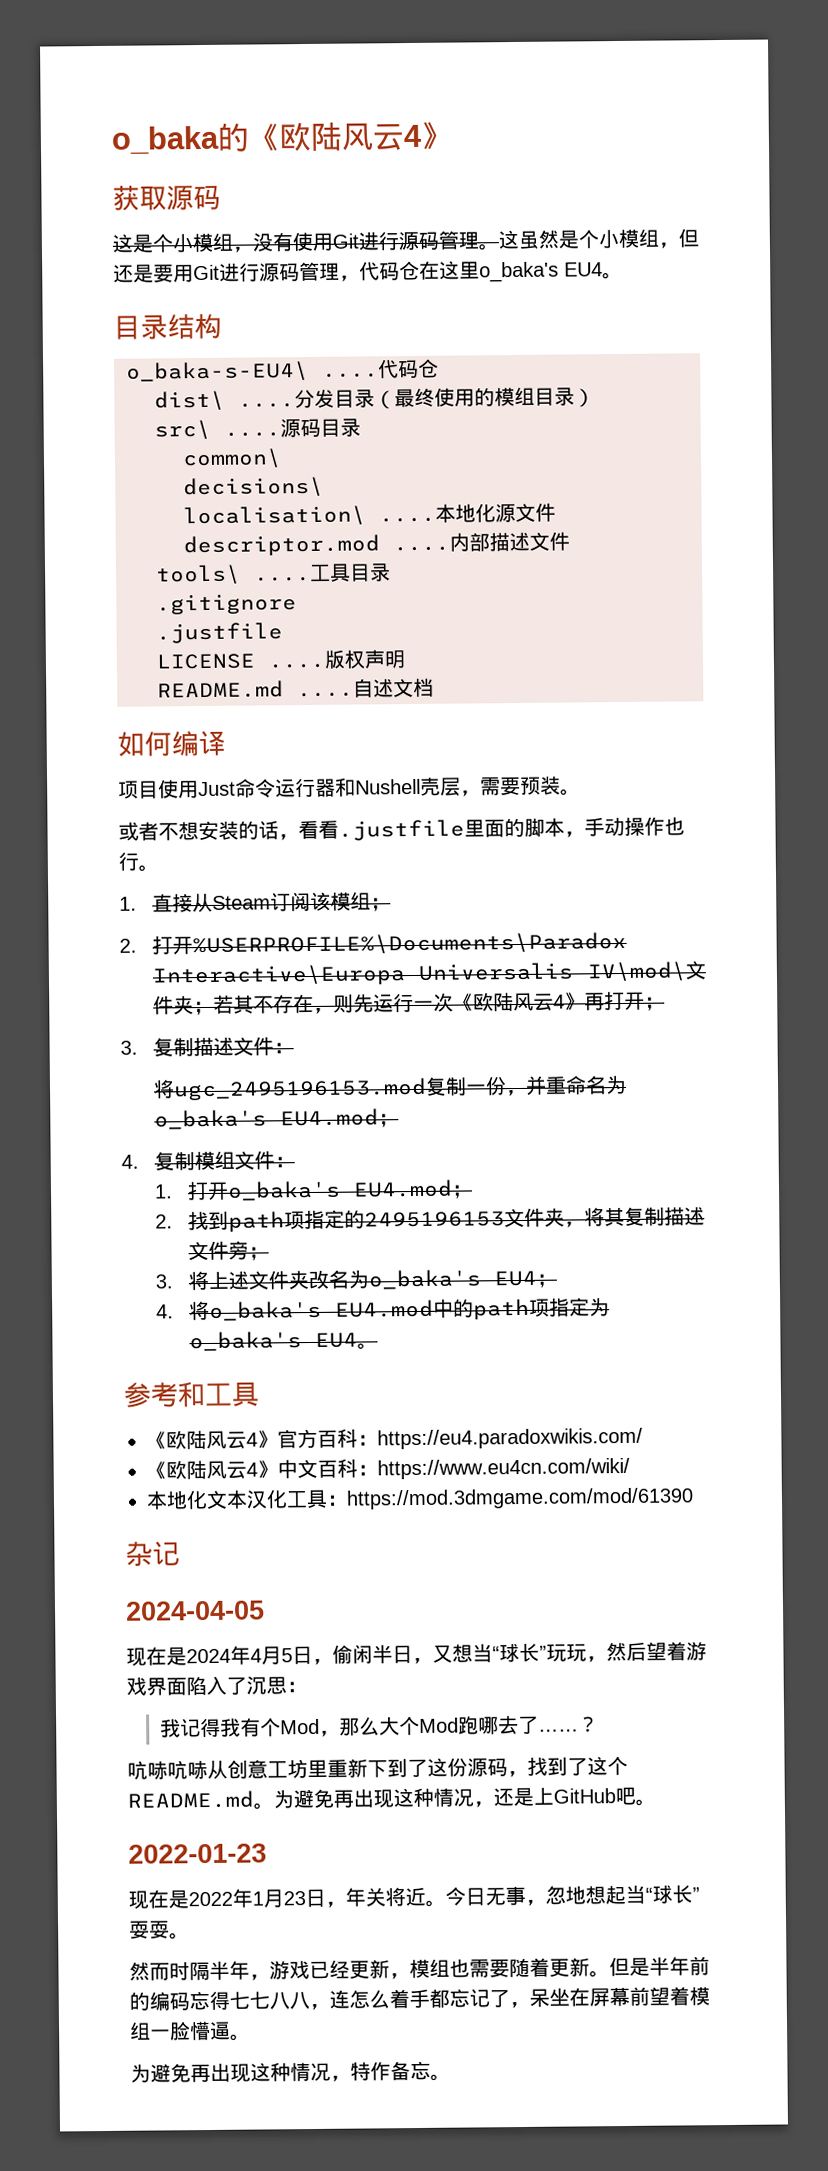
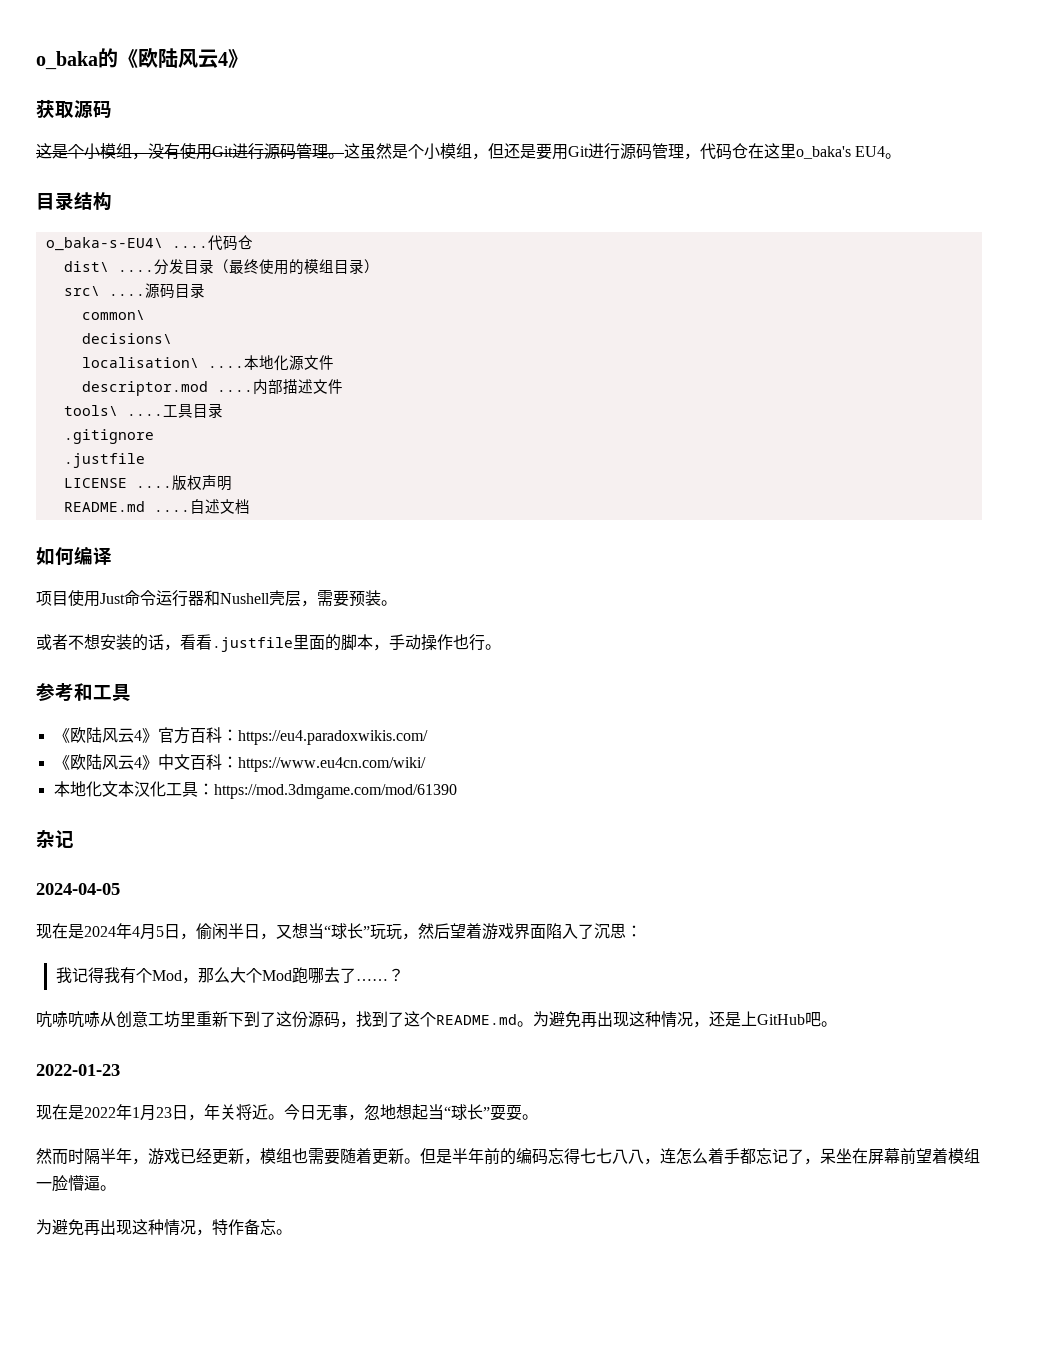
[119,891,391,913] [119,931,627,956] [151,960,706,987] [152,990,665,1016] [120,1036,294,1057] [152,1074,627,1101] [153,1108,399,1130] [121,1150,295,1171] [153,1179,473,1201] [154,1206,705,1232] [187,1240,269,1261] [154,1269,557,1291] [155,1297,610,1321] [188,1331,378,1352] // 1.直接从Steam订阅该模组； // 2.打开%USERPROFILE%\Documents\Paradox Interactive\Europa Universalis IV\mod\文件夹；若其不存在，则先运行一次《欧陆风云4》再打开； // 3.复制描述文件： // 将ugc_2495196153.mod复制一份，并重命名为o_baka's EU4.mod； // 4.复制模组文件： // 1.打开o_baka's EU4.mod； // 2.找到path项指定的2495196153文件夹，将其复制描述文件旁； // 3.将上述文件夹改名为o_baka's EU4； // 4.将o_baka's EU4.mod中的path项指定为o_baka's EU4。 -> (501, 647) none

